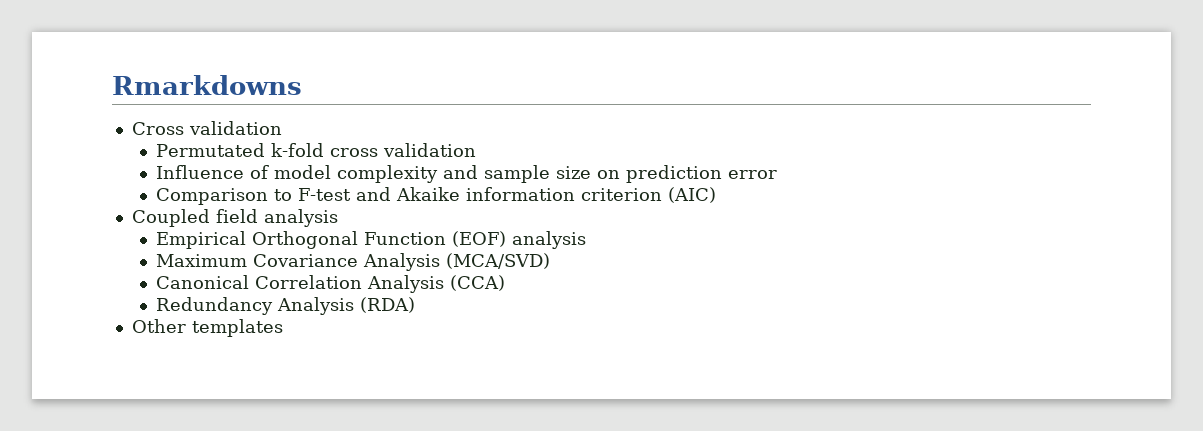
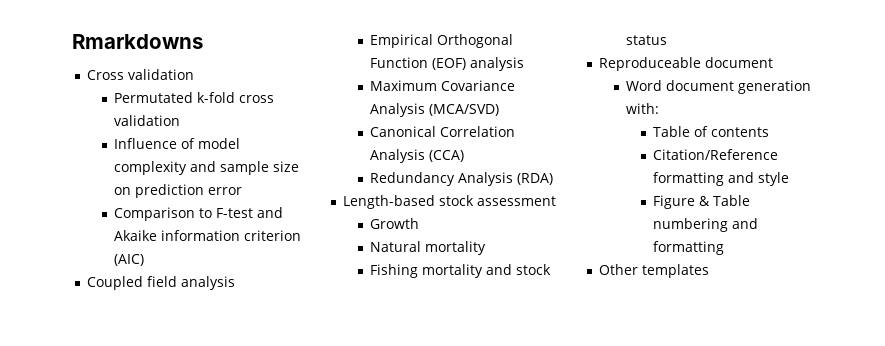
(416, 305) none -> [342,195,556,209] [369,218,419,229] [369,241,486,255] [369,264,551,278] [625,35,667,45] [598,57,773,71] [625,80,811,94] [625,103,659,114] [652,126,769,137] [652,149,778,160] [652,172,789,186] [652,195,750,209] [652,218,758,232] [652,241,724,255] // Length-based stock assessment // Growth // Natural mortality // Fishing mortality and stock status // Reproduceable document // Word document generation with: // Table of contents // Citation/Reference formatting and style // Figure & Table numbering and formatting

